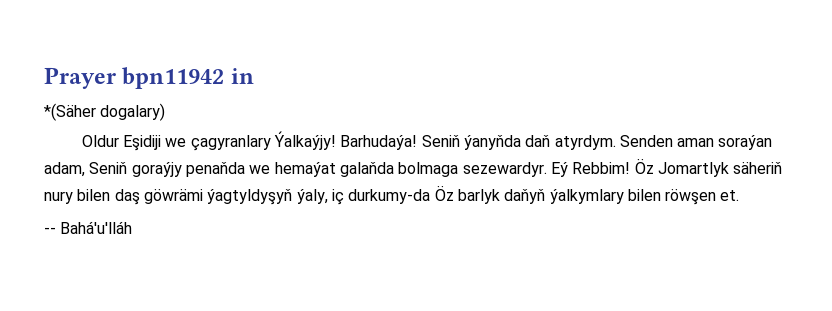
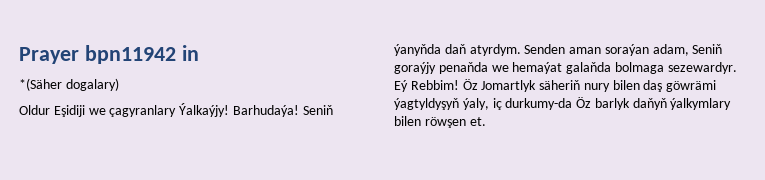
[44,221,133,234] // -- Bahá'u'lláh -> (486, 121) none

